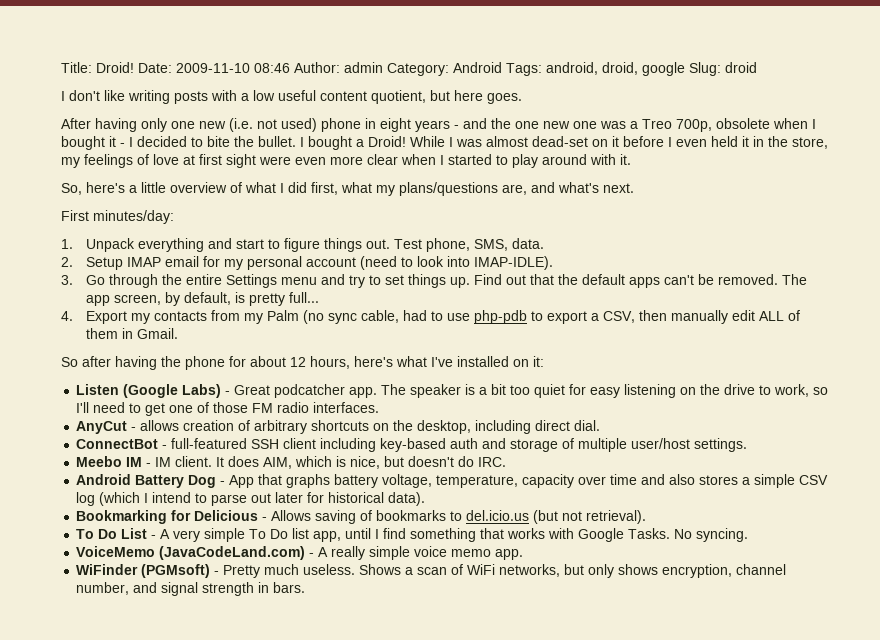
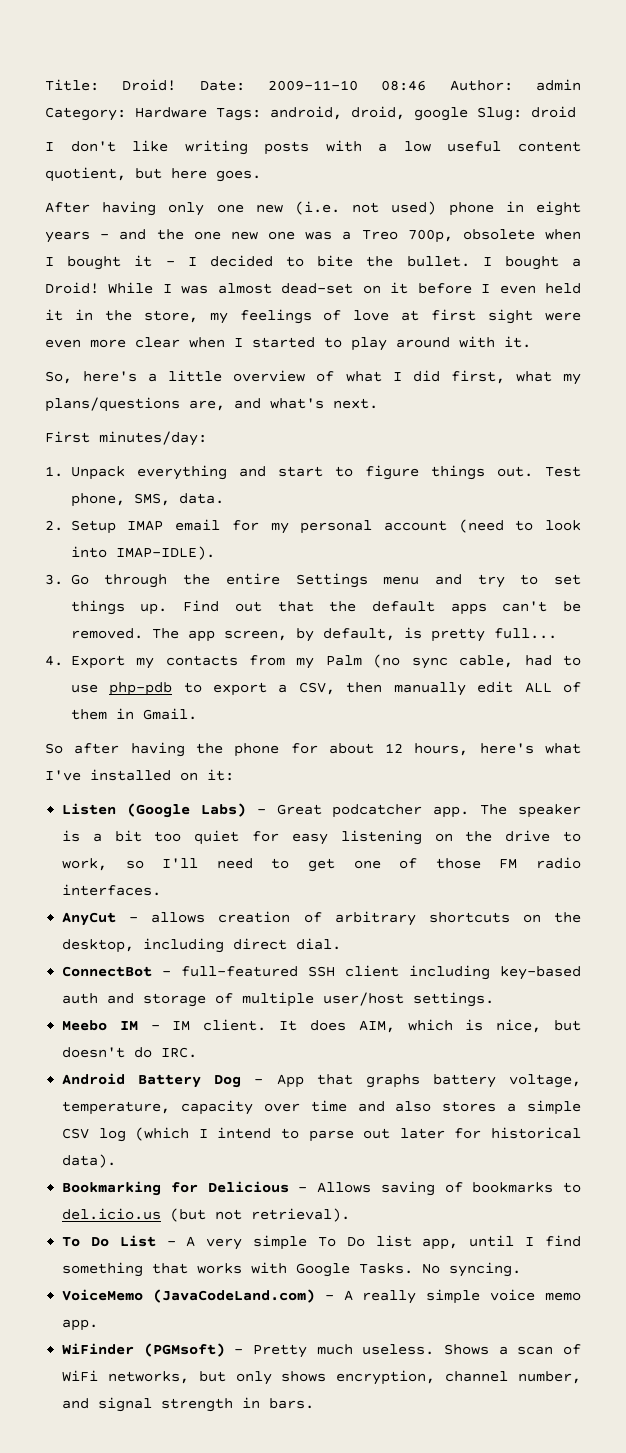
[453,62,502,73] Android -> [135,107,207,118] Hardware

